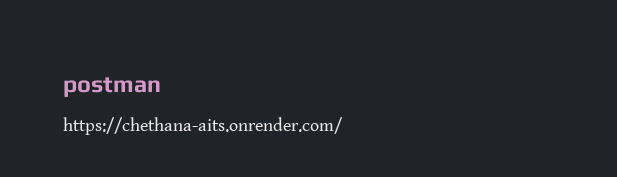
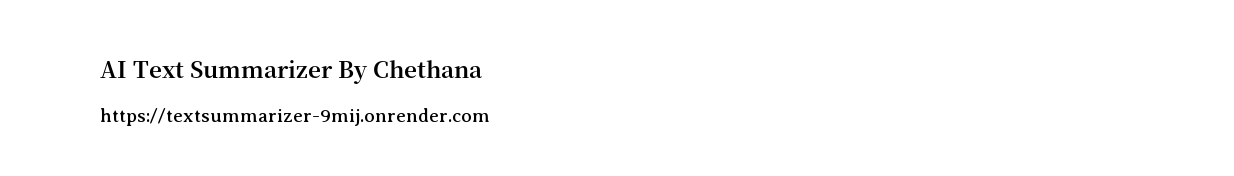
[63,77,161,97] [63,117,343,135] postman // https://chethana-aits.onrender.com/ -> [100,60,484,84] [100,108,490,126] AI Text Summarizer By Chethana // https://textsummarizer-9mij.onrender.com

